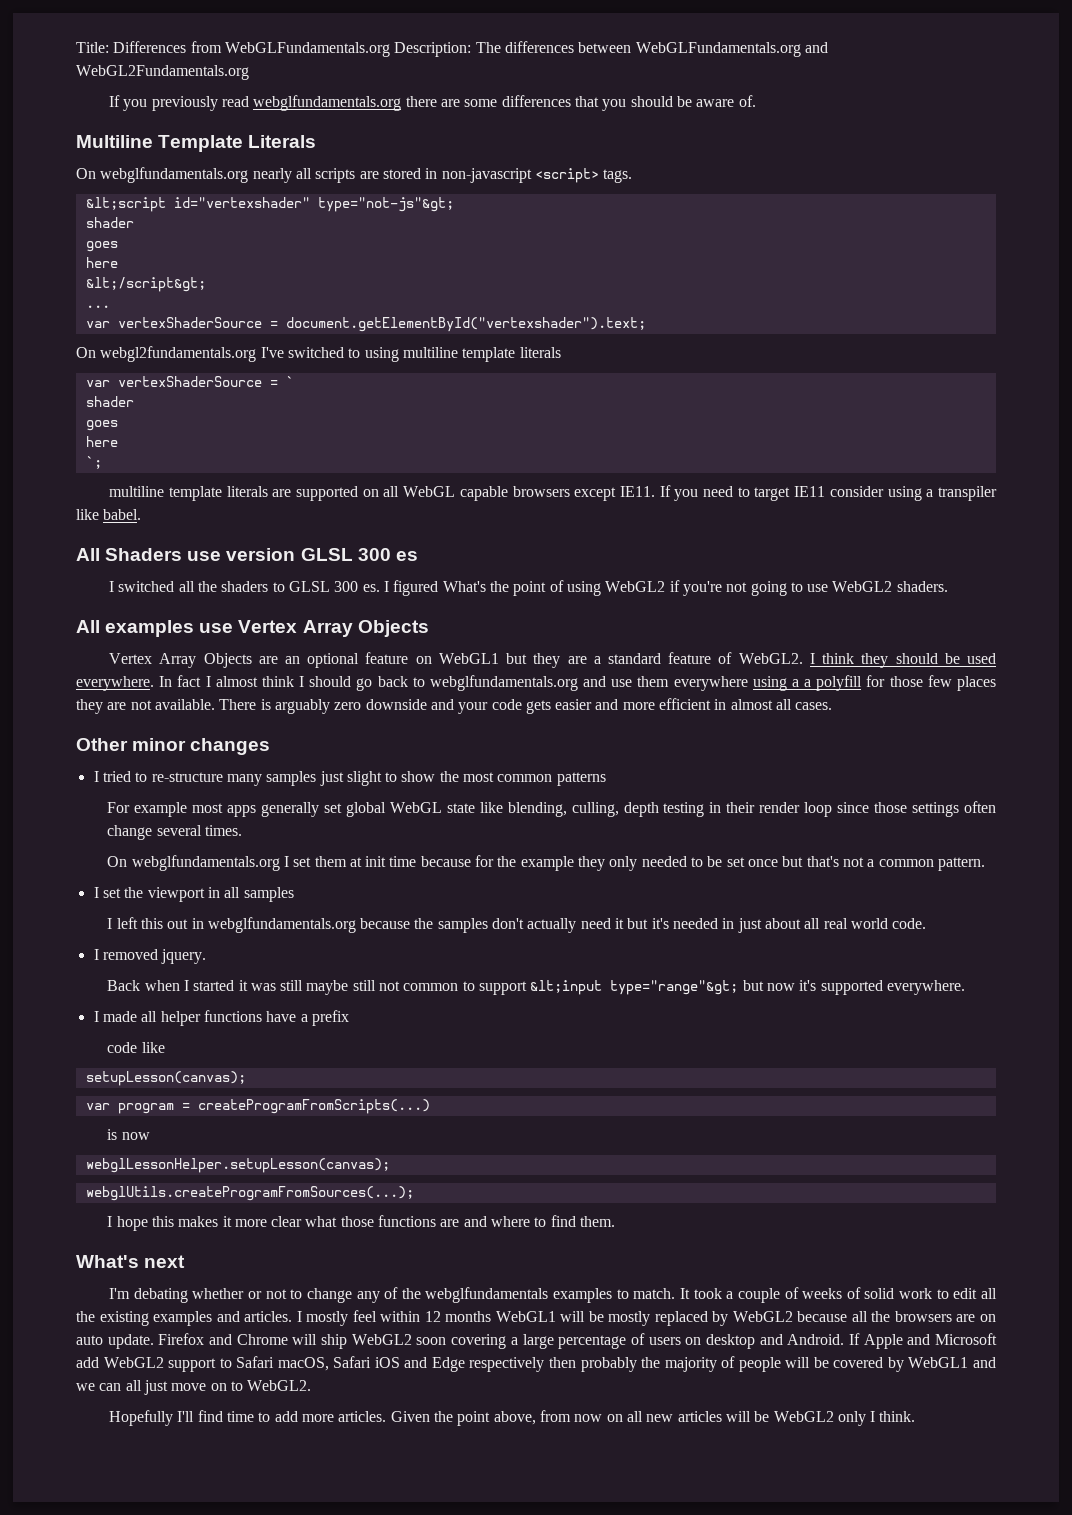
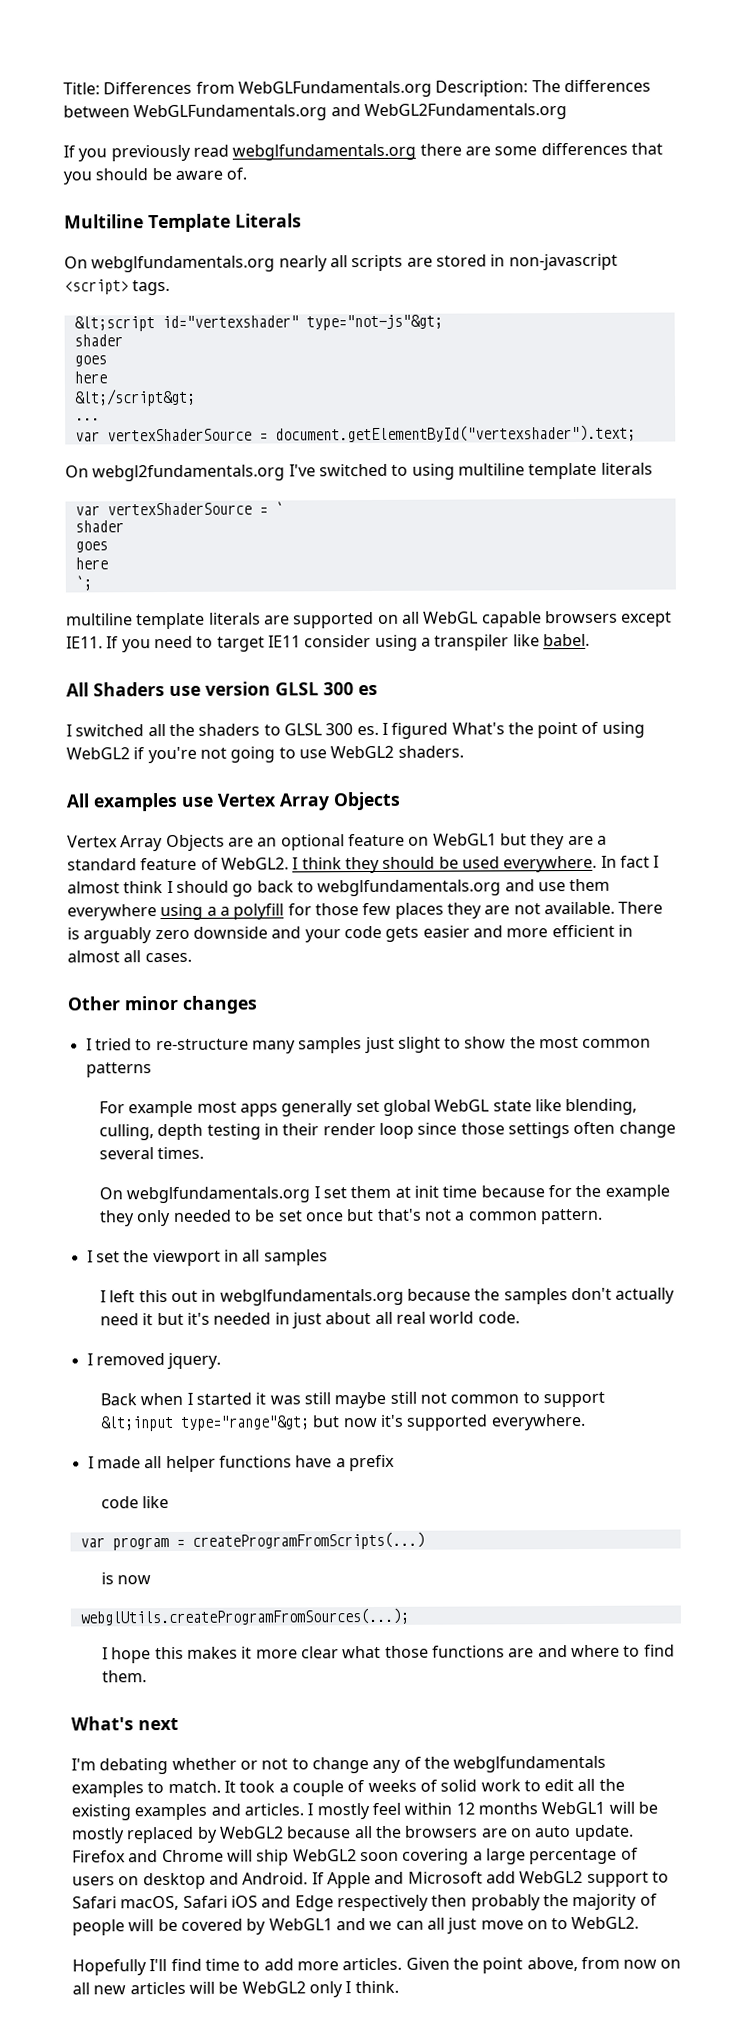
[85,1071,246,1086] // setupLesson(canvas); -> (170, 1502) none
[85,1158,390,1173] // webglLessonHelper.setupLesson(canvas); -> (152, 1580) none

